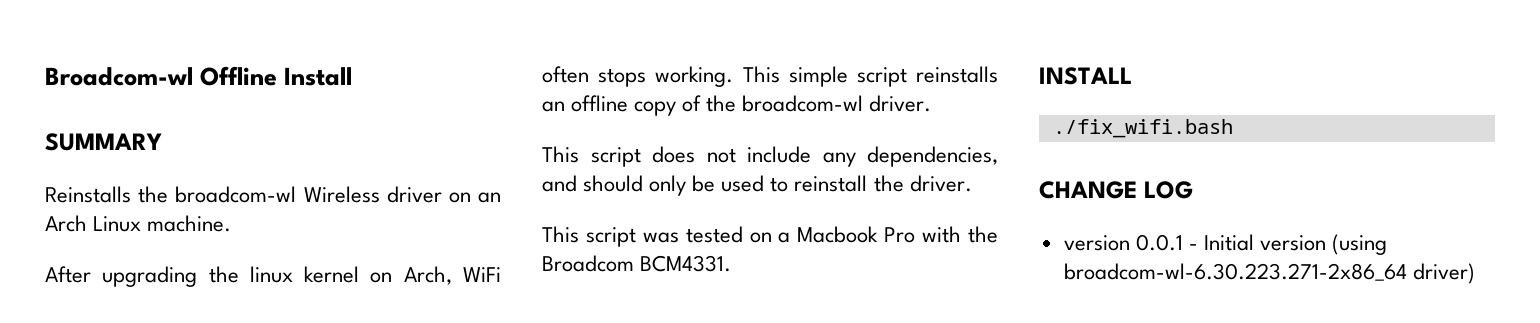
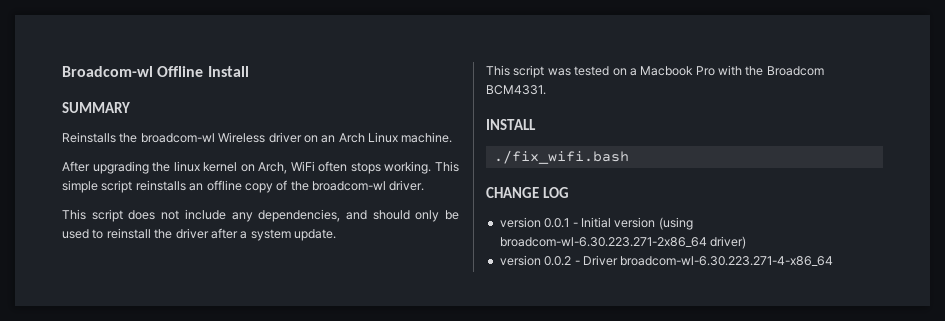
[909,175,972,192] driver. -> [175,228,336,241] driver after a system update.
(1475, 273) none -> [499,255,834,266] // version 0.0.2 - Driver broadcom-wl-6.30.223.271-4-x86_64

